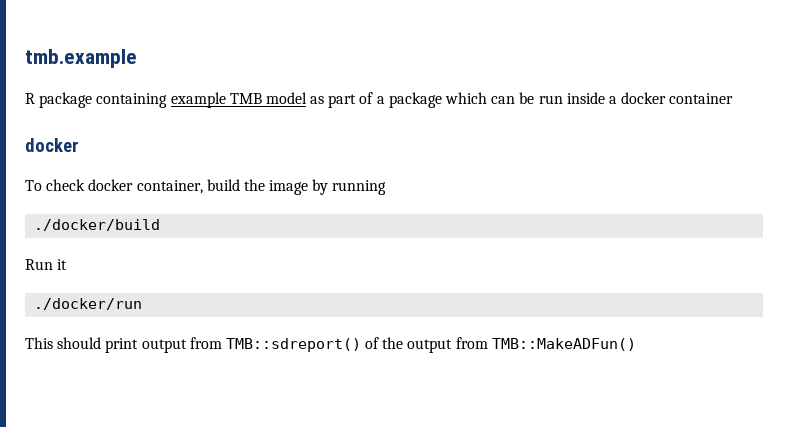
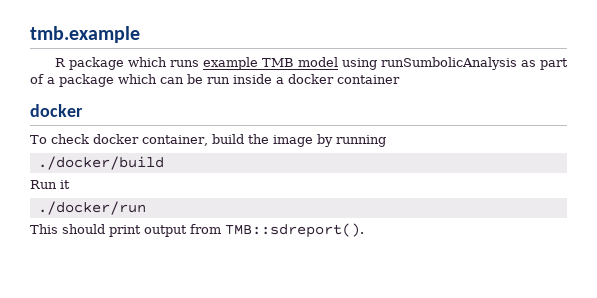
[96,93,168,108] containing -> [127,57,199,67] which runs
(307, 98) none -> [341,57,517,70] using runSumbolicAnalysis
[225,337,636,353] TMB::sdreport() of the output from TMB::MakeADFun() -> [225,223,364,238] TMB::sdreport().

